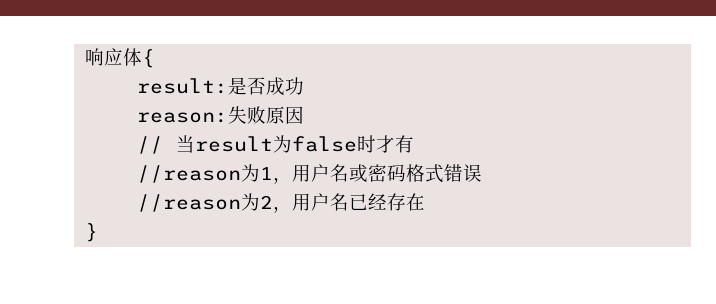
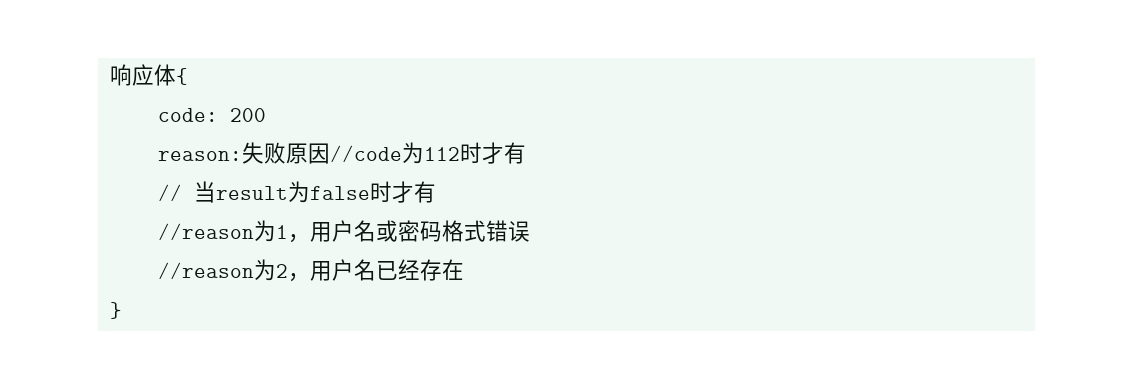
[136,77,304,96] result:是否成功 -> [158,108,266,122] code: 200
(304, 115) none -> [330,142,526,164] //code为112时才有

